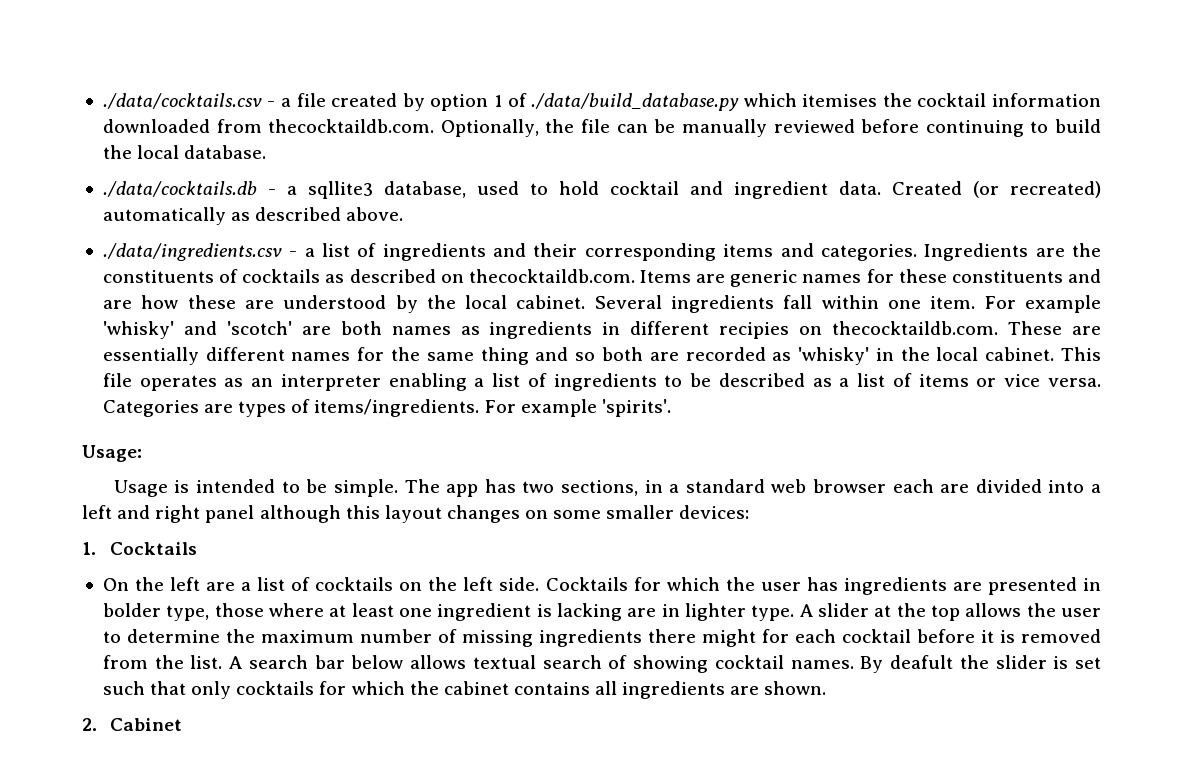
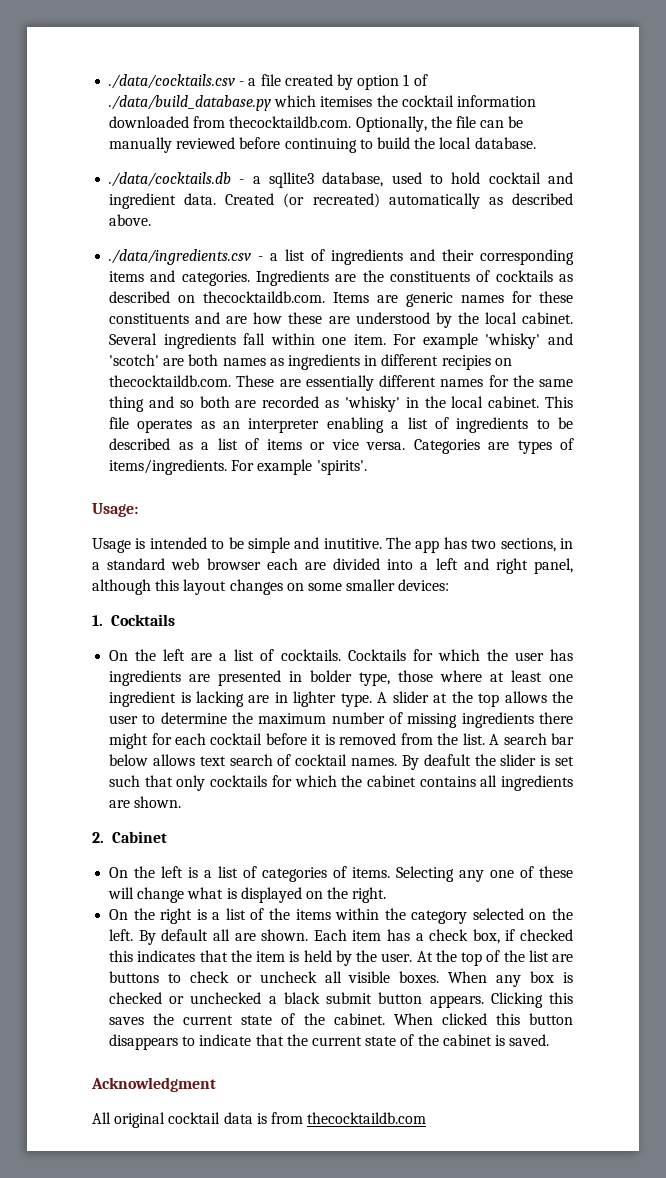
[333,479,398,497] simple. -> [247,537,382,553] simple and inutitive.
[205,505,255,523] panel -> [534,558,573,574] panel,
[315,577,540,591] cocktails on the left side. -> [280,649,341,661] cocktails.
[472,655,536,669] textual -> [199,756,226,766] text
[633,655,709,673] showing -> (292, 760) none
(182, 724) none -> [109,866,573,882] [108,887,387,903] [109,908,573,924] [109,929,573,945] [109,950,573,966] [109,971,573,987] [109,992,573,1008] [109,1013,573,1025] [109,1034,550,1050] [91,1077,216,1092] [92,1112,427,1128] // On the left is a list of categories of items. Selecting any one of these will change what is displayed on the right. // On the right is a list of the items within the category selected on the left. By default all are shown. Each item has a check box, if checked this indicates that the item is held by the user. At the top of the list are buttons to check or uncheck all visible boxes. When any box is checked or unchecked a black submit button appears. Clicking this saves the current state of the cabinet. When clicked this button disappears to indicate that the current state of the cabinet is saved. // Acknowledgment // All original cocktail data is from thecocktaildb.com

